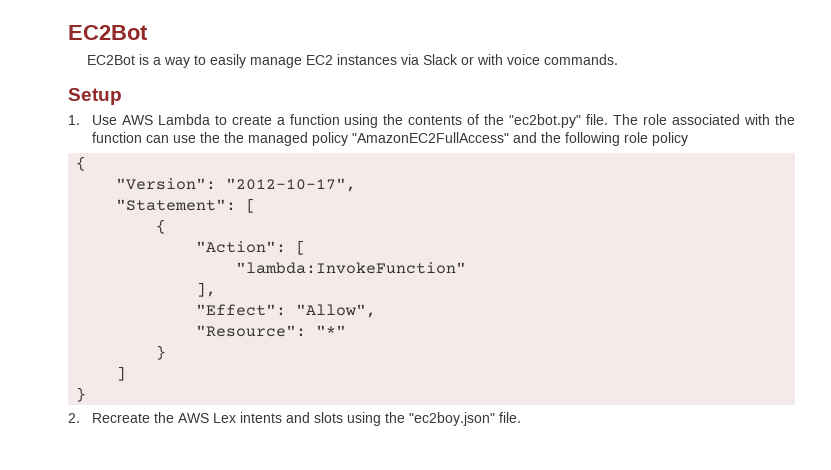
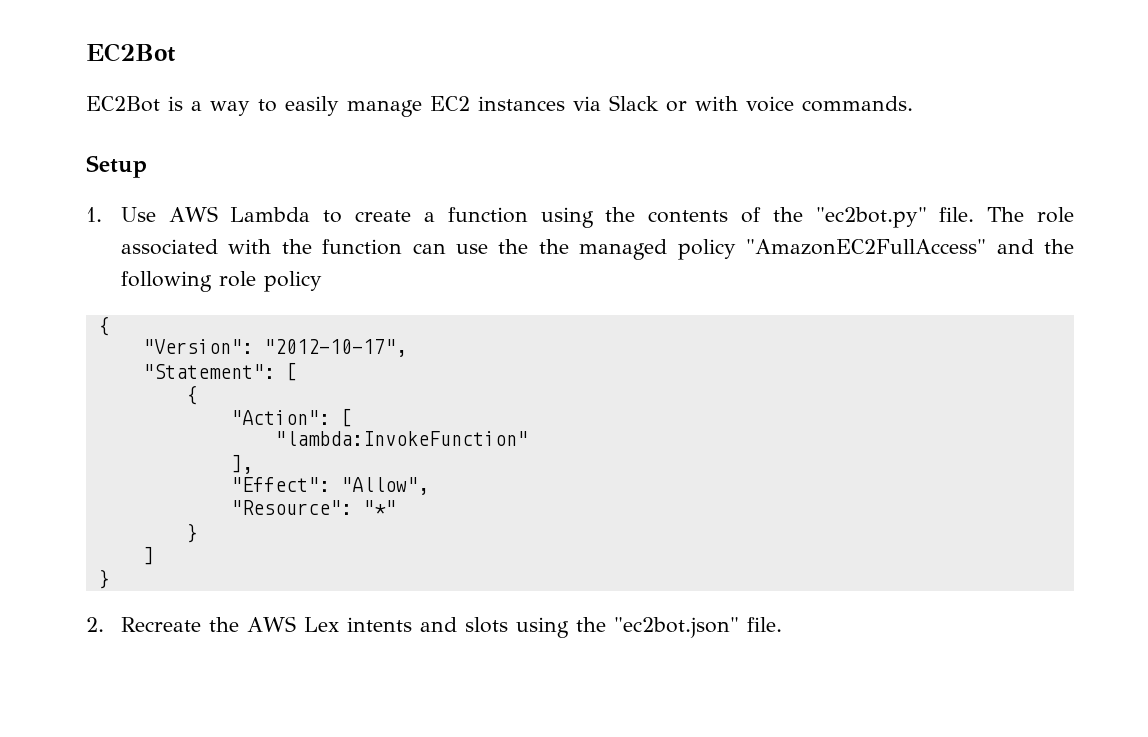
[408,412,495,426] "ec2boy.json" -> [613,617,739,638] "ec2bot.json"

